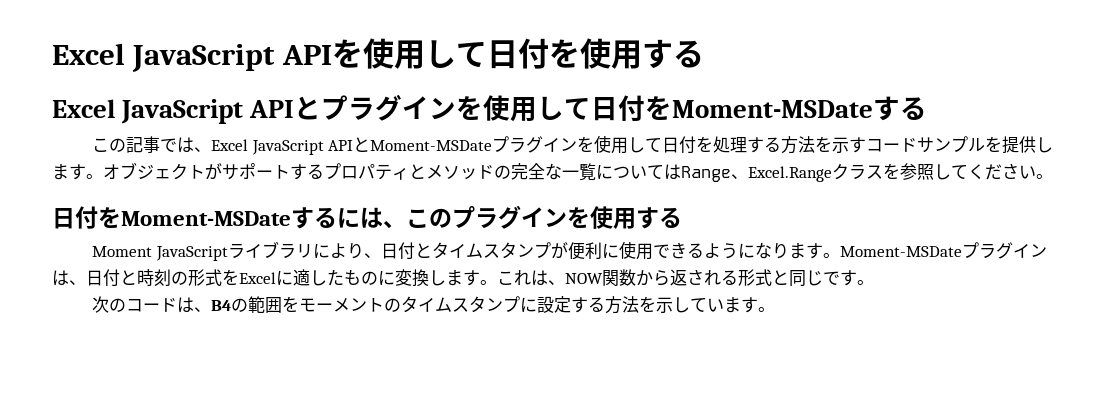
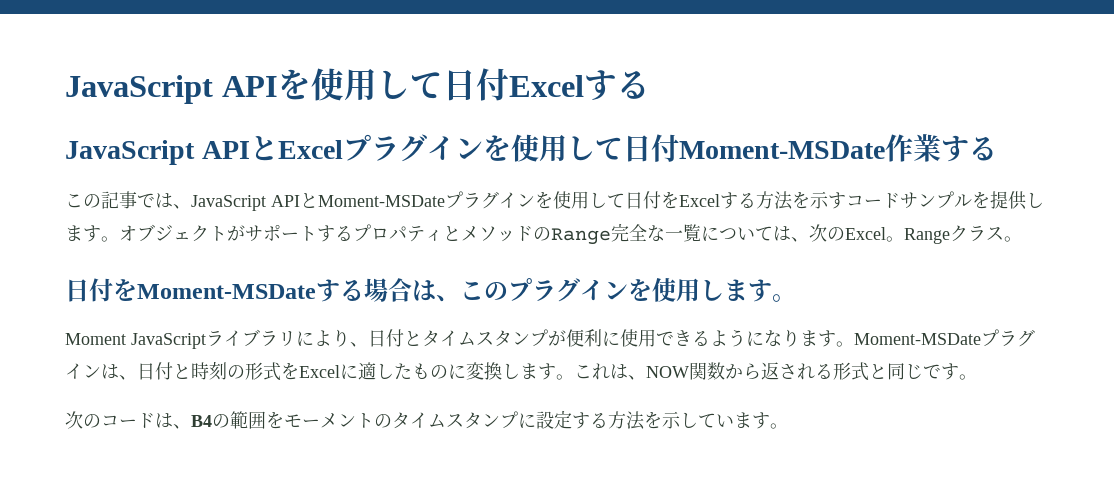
[52,43,125,65] Excel -> (65, 89) none
[548,38,704,69] [52,94,874,124] を使用する // Excel JavaScript APIとプラグインを使用して日付をMoment-MSDate -> [508,70,650,101] [65,134,941,165] Excelする // JavaScript APIとExcelプラグインを使用して日付Moment-MSDate作業
[211,139,249,151] Excel -> (191, 206) none
[713,136,748,153] 処理 -> [679,194,720,207] Excel
(511, 172) none -> [551,228,611,245] Range
[681,163,1036,182] Range、Excel.Rangeクラスを参照してください -> [791,224,1004,244] 、次のExcel。Rangeクラス
[337,208,360,228] に -> [364,278,412,302] 場合
[636,207,682,229] する -> [700,279,796,302] します。

